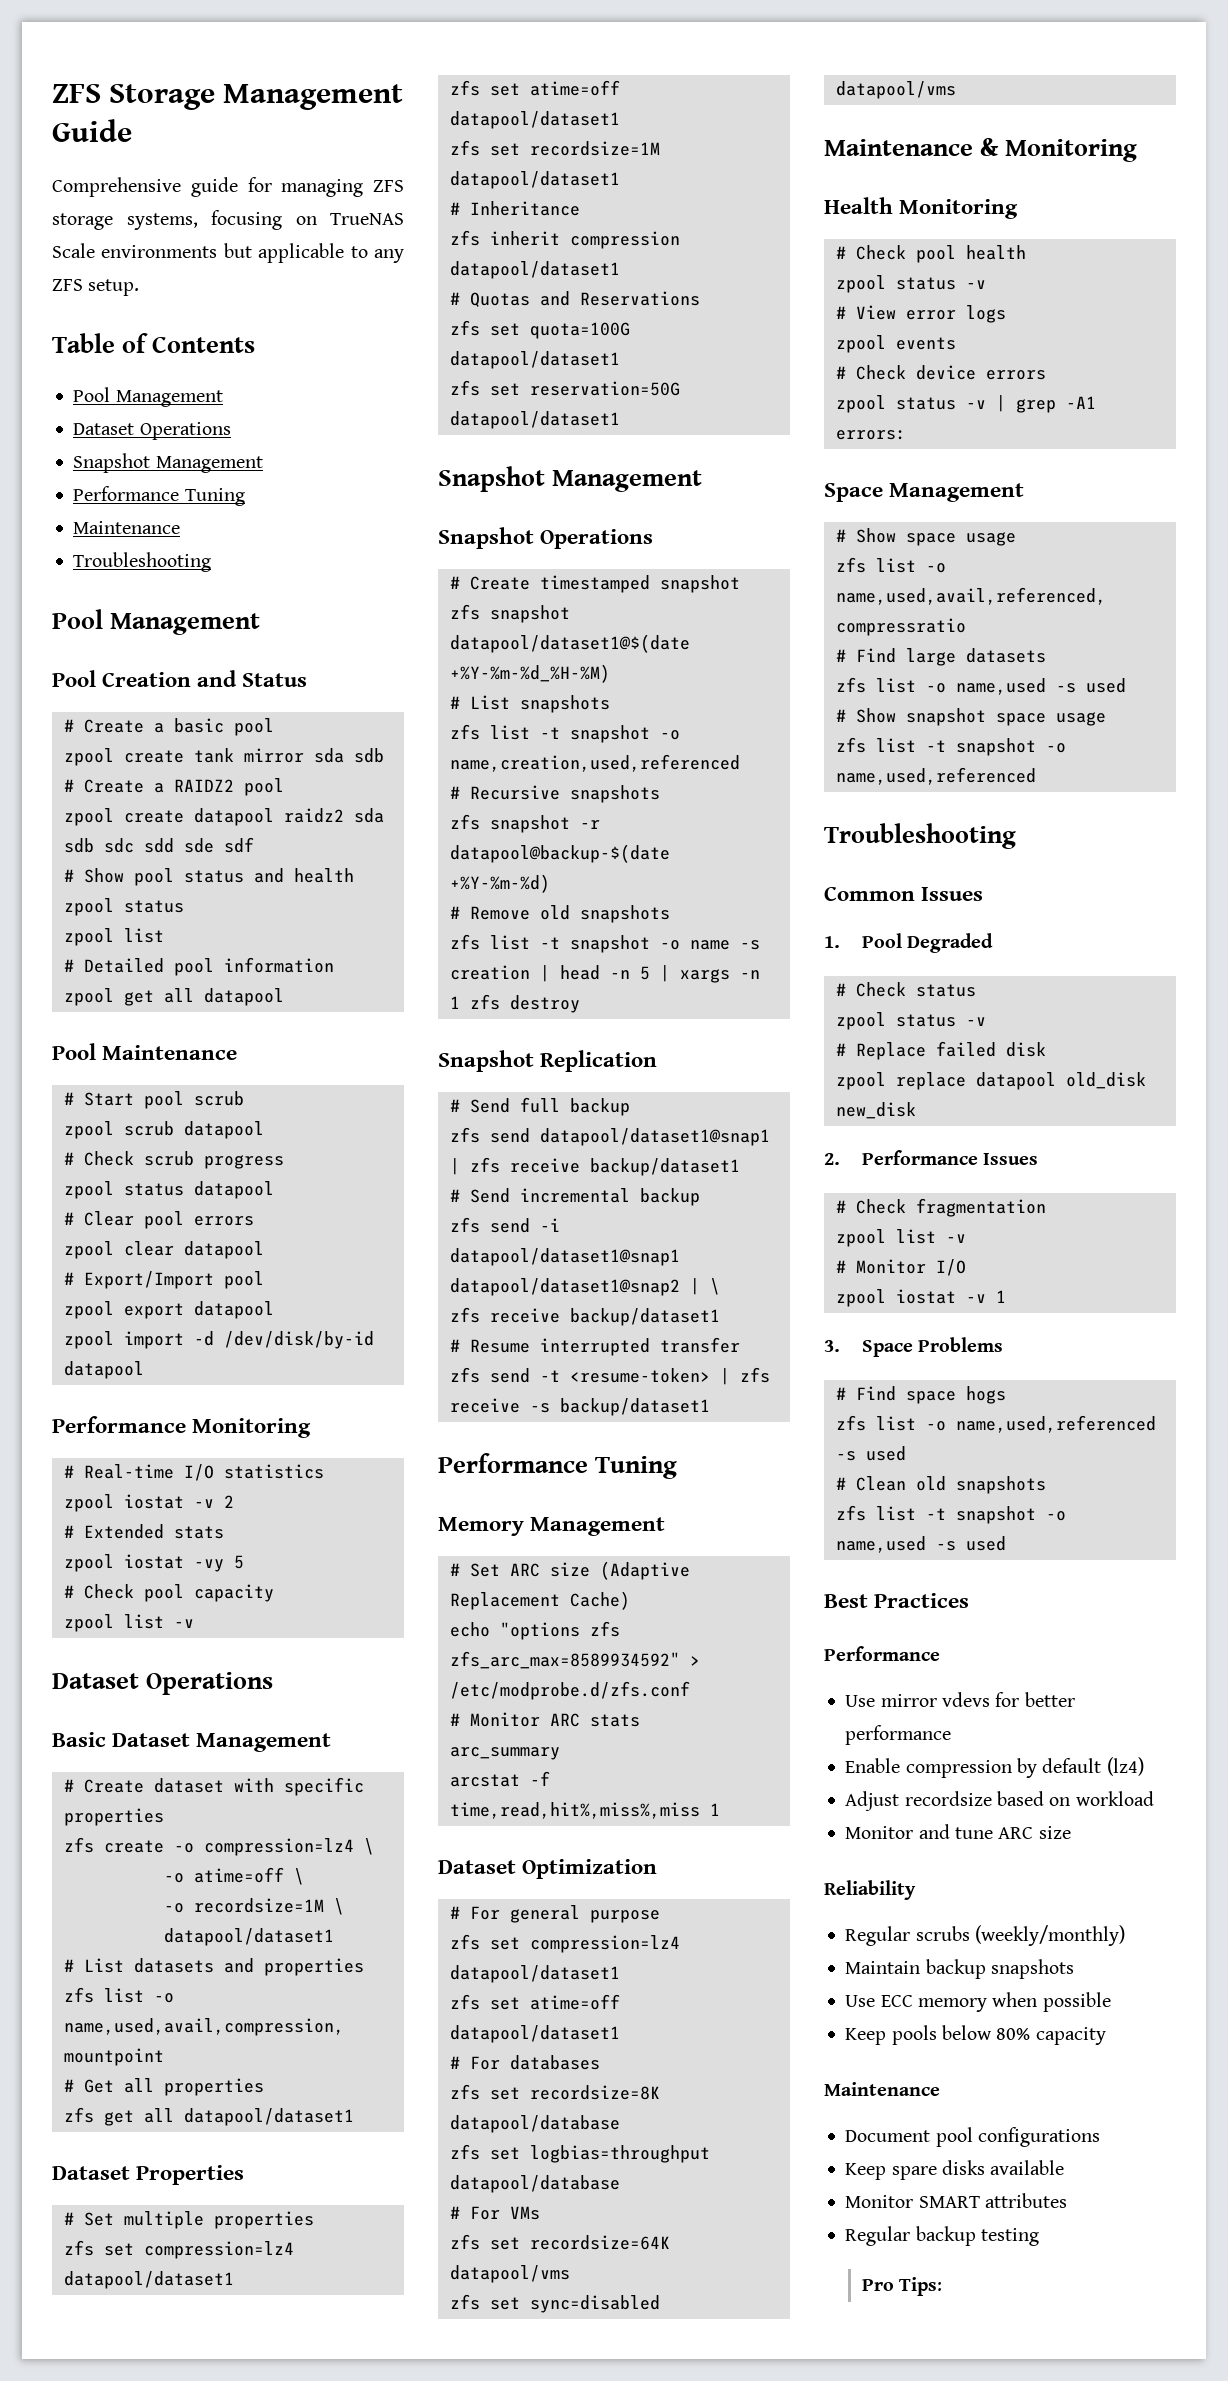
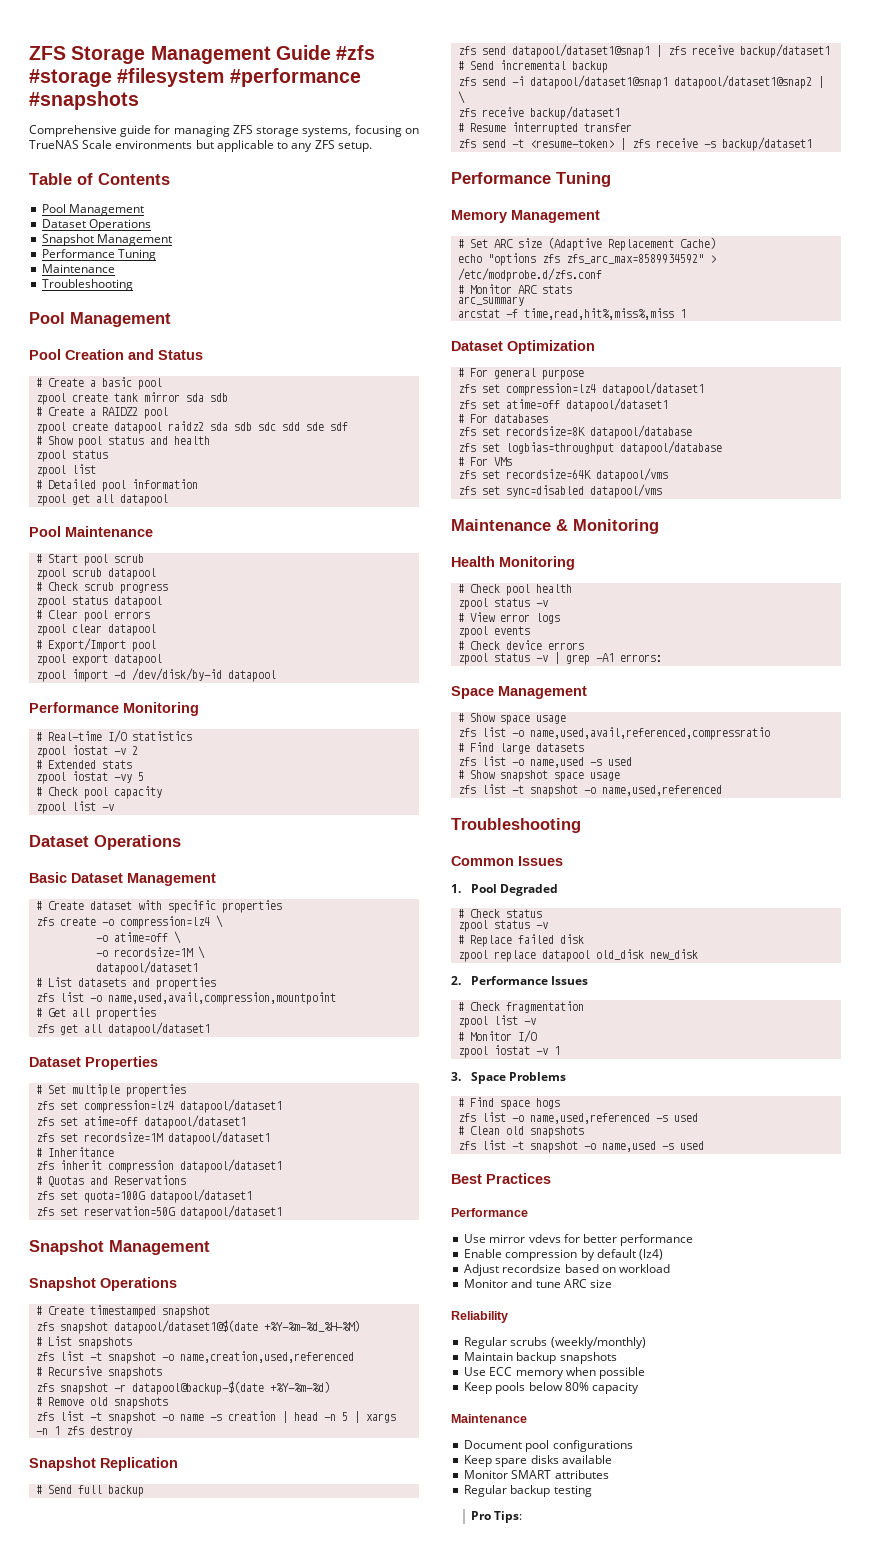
(132, 130) none -> [336,45,376,60] [29,68,361,87] [29,91,139,110] #zfs #storage #filesystem #performance #snapshots

